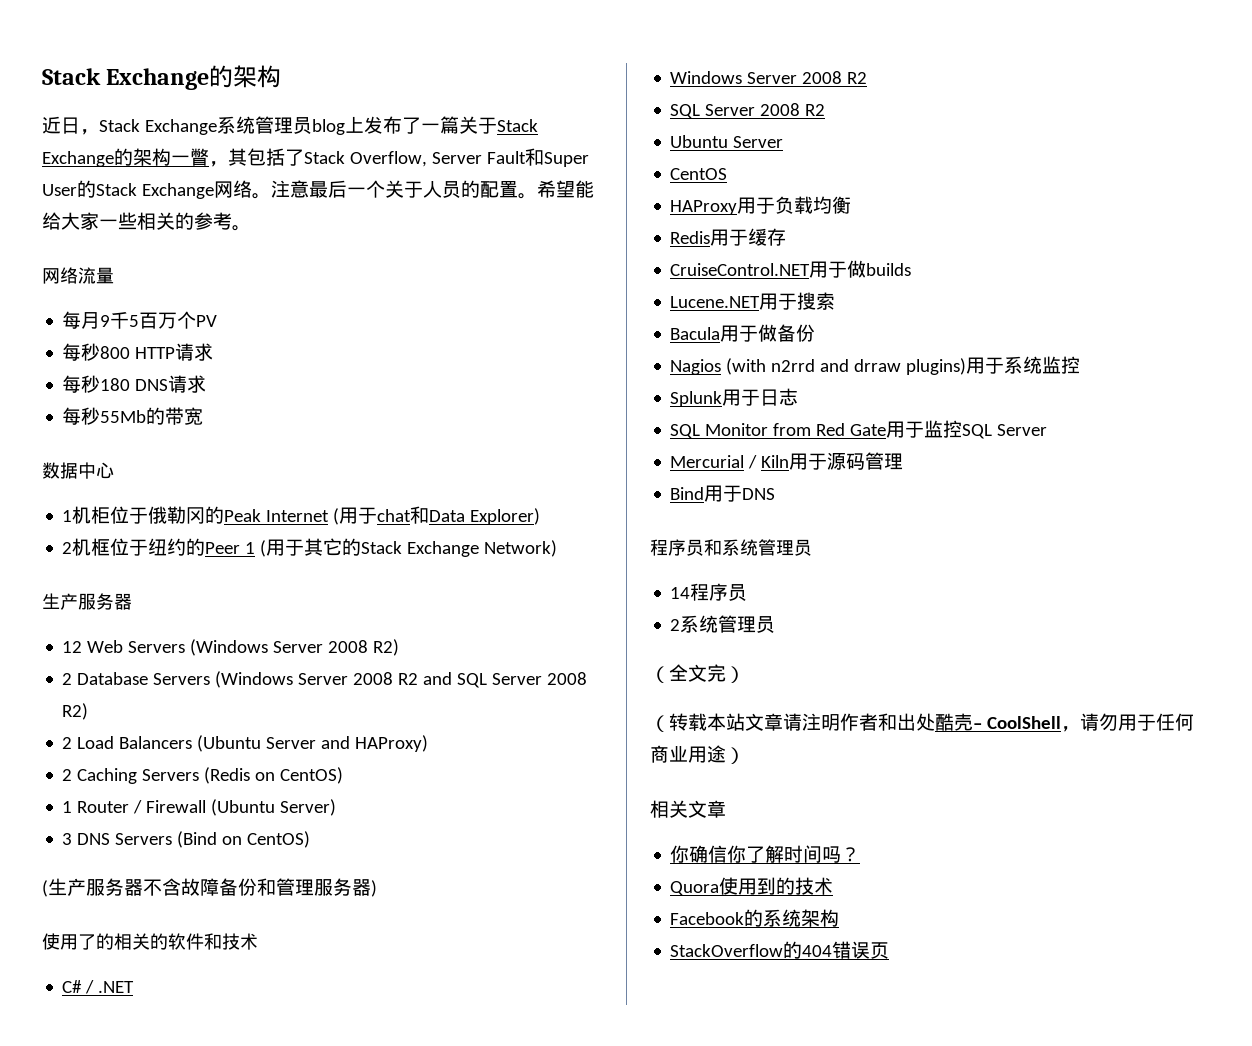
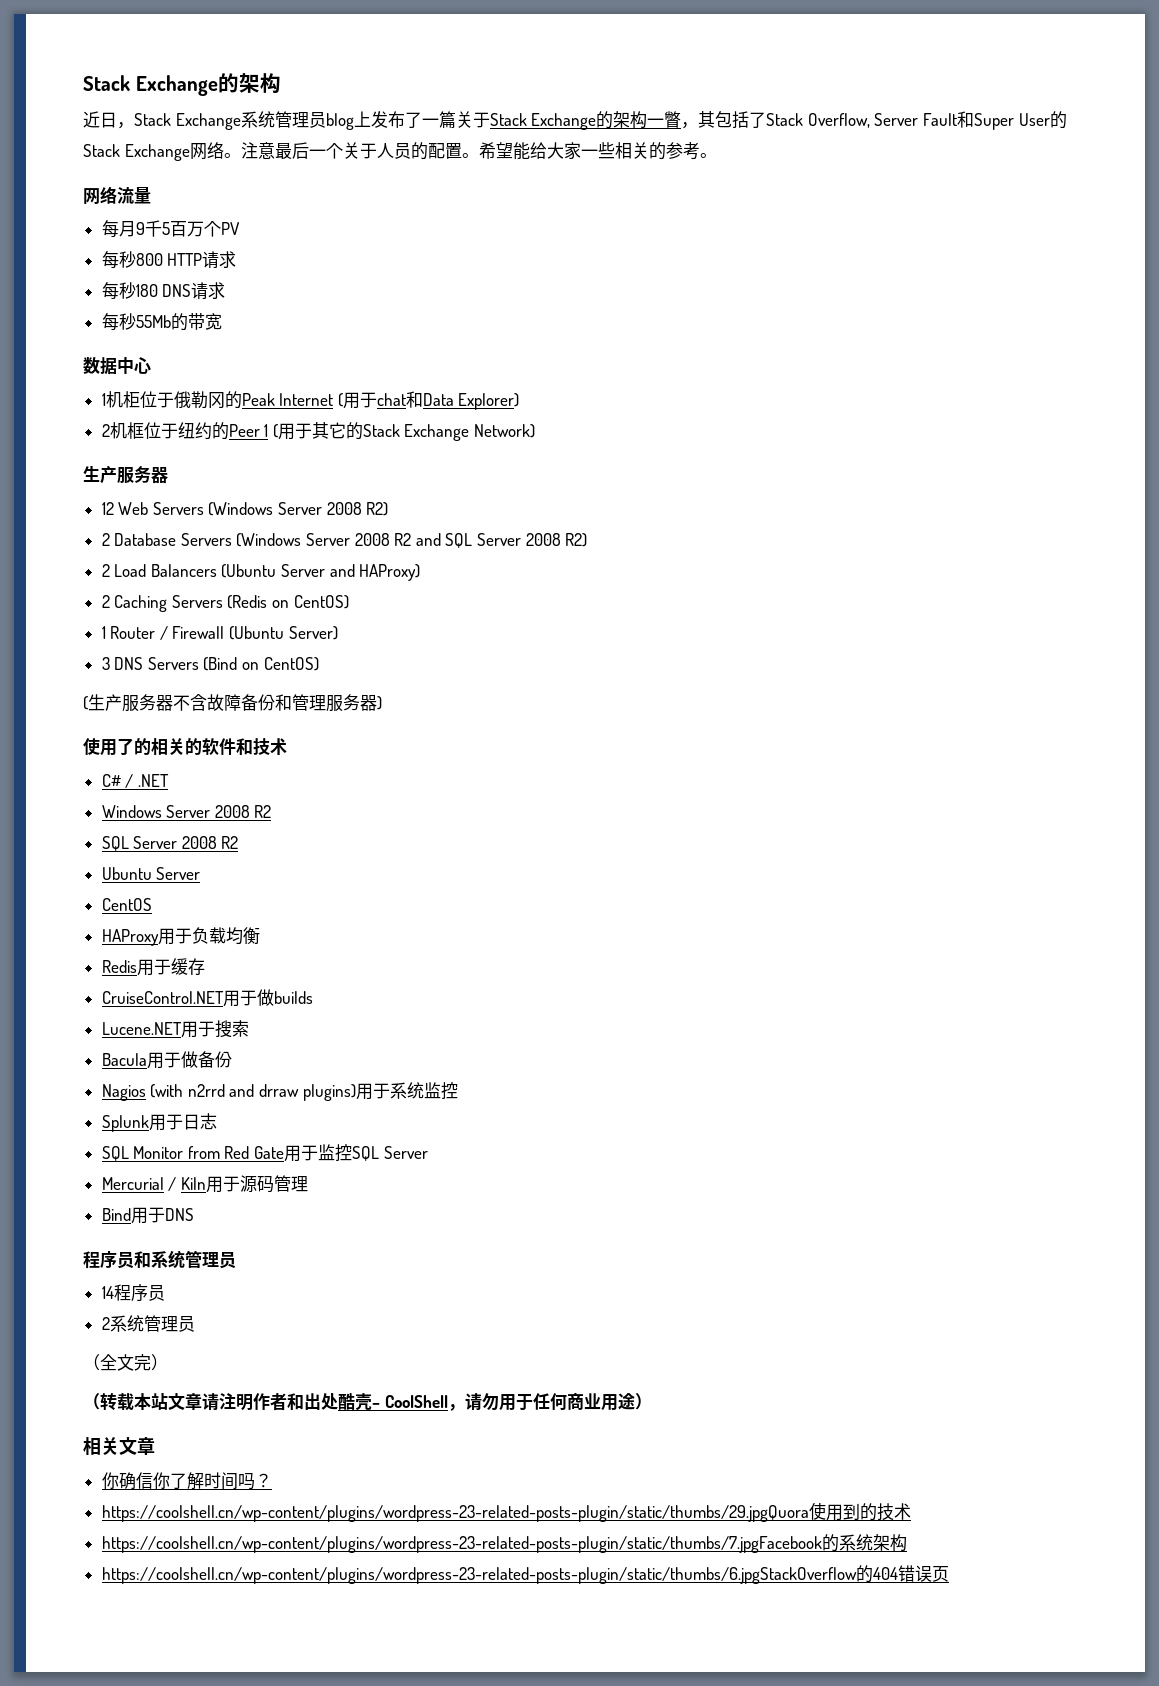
[670,881,720,896] Quora -> [101,1505,809,1522] https://coolshell.cn/wp-content/plugins/wordpress-23-related-posts-plugin/static/thumbs/29.jpgQuora
[670,912,745,925] Facebook -> [101,1536,822,1553] https://coolshell.cn/wp-content/plugins/wordpress-23-related-posts-plugin/static/thumbs/7.jpgFacebook
[670,944,784,957] StackOverflow -> [101,1567,857,1584] https://coolshell.cn/wp-content/plugins/wordpress-23-related-posts-plugin/static/thumbs/6.jpgStackOverflow

